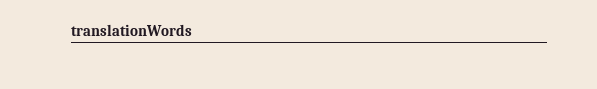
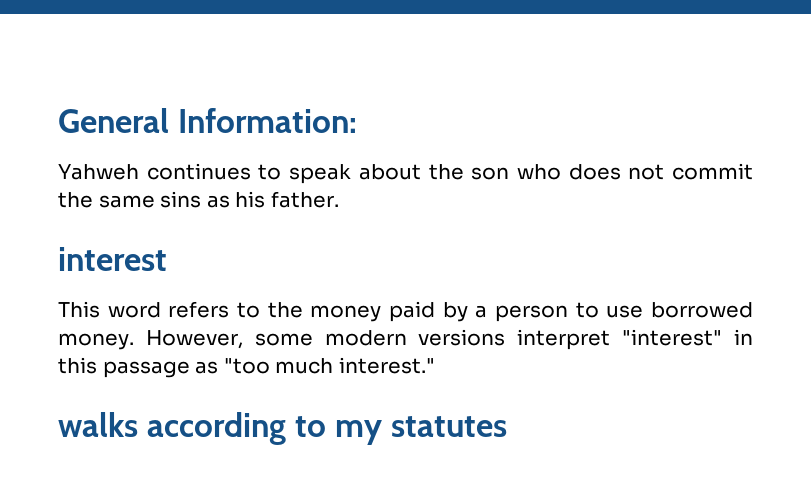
[71,24,192,36] translationWords -> [58,108,358,133] [58,163,753,184] [58,191,339,208] [58,247,167,271] [58,301,753,322] [58,329,753,350] [58,357,435,378] [58,412,508,445] General Information: // Yahweh continues to speak about the son who does not commit the same sins as his father. // interest // This word refers to the money paid by a person to use borrowed money. However, some modern versions interpret "interest" in this passage as "too much interest." // walks according to my statutes

